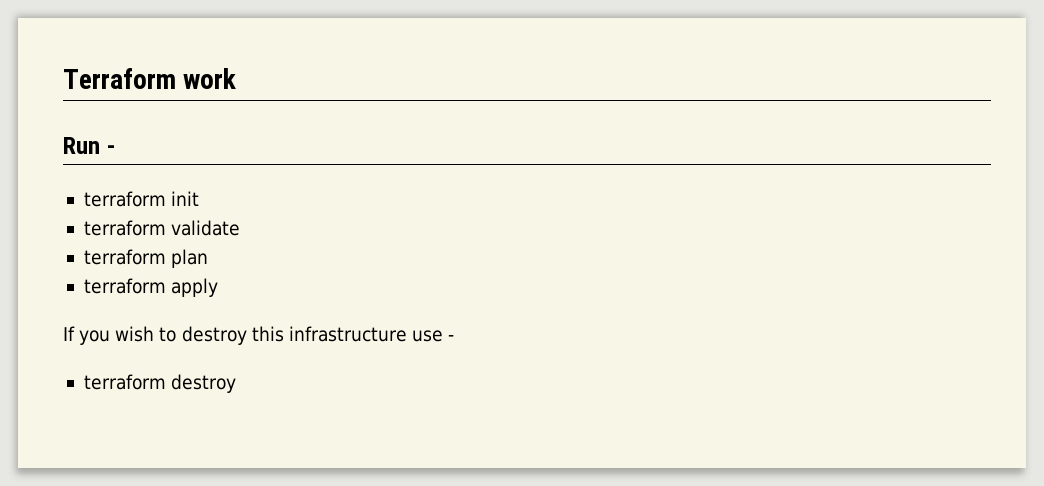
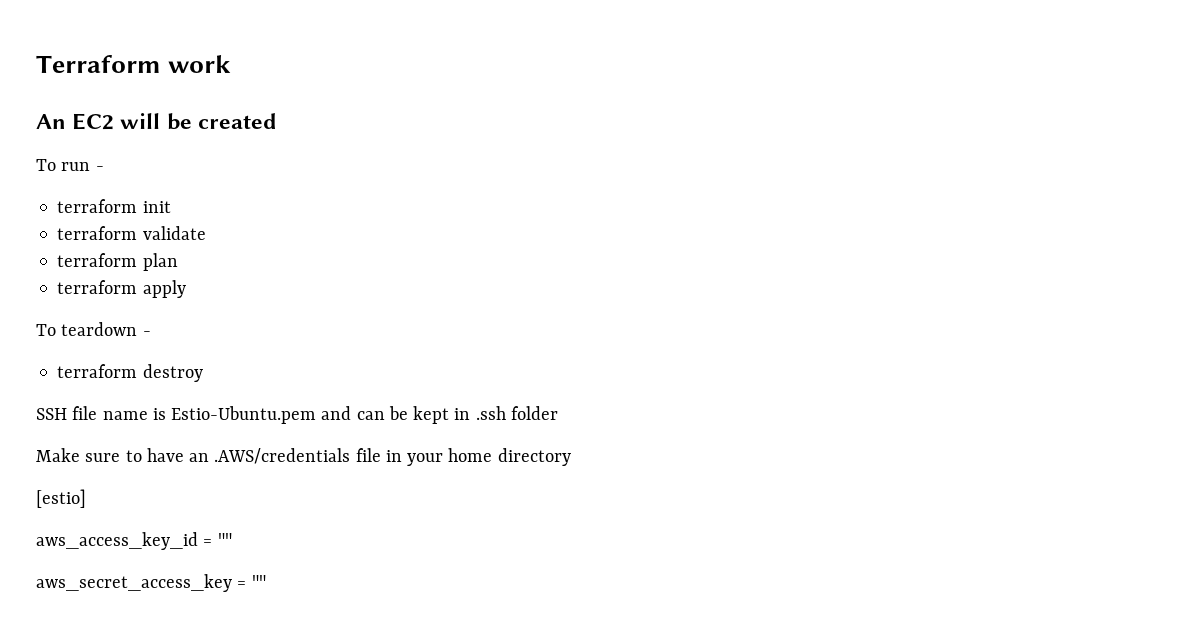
[63,137,100,154] Run -> [36,113,277,130] [36,159,91,171] An EC2 will be created // To run
[63,326,455,345] [83,374,237,393] If you wish to destroy this infrastructure use - // terraform destroy -> [36,322,151,336] [57,364,203,382] [36,406,558,424] [36,448,571,466] [36,489,86,508] [36,532,232,550] [36,574,266,592] To teardown - // terraform destroy // SSH file name is Estio-Ubuntu.pem and can be kept in .ssh folder // Make sure to have an .AWS/credentials file in your home directory // [estio] // aws_access_key_id = "" // aws_secret_access_key = ""

